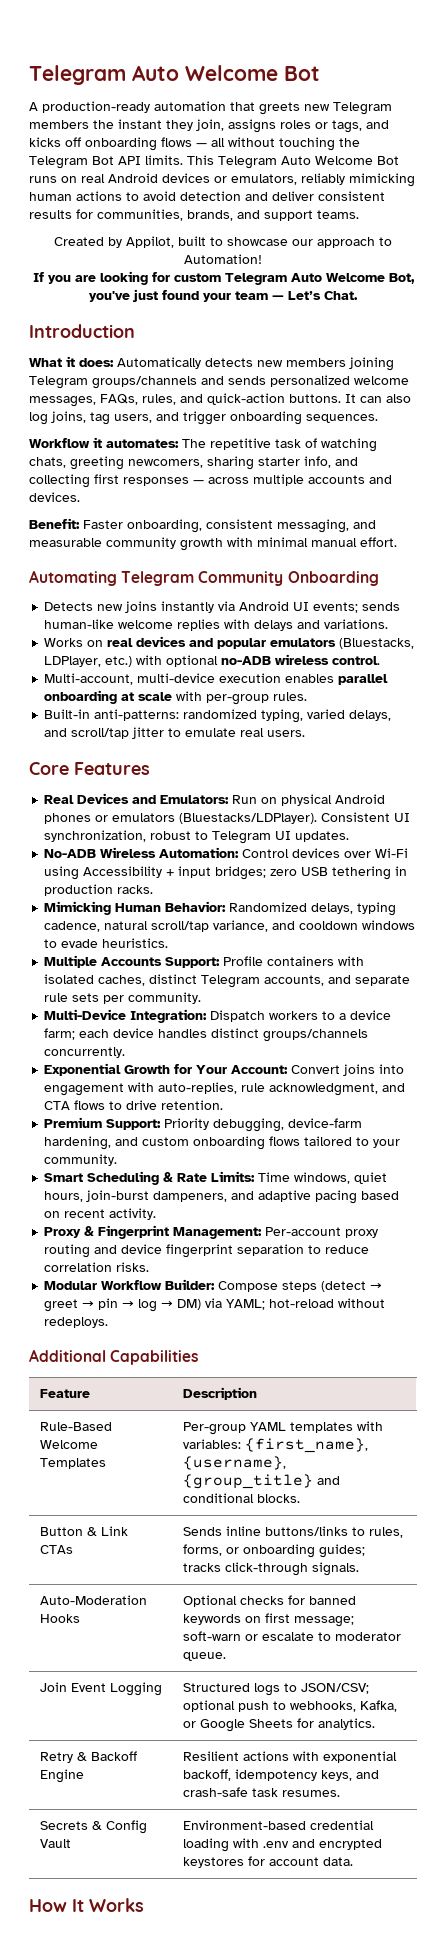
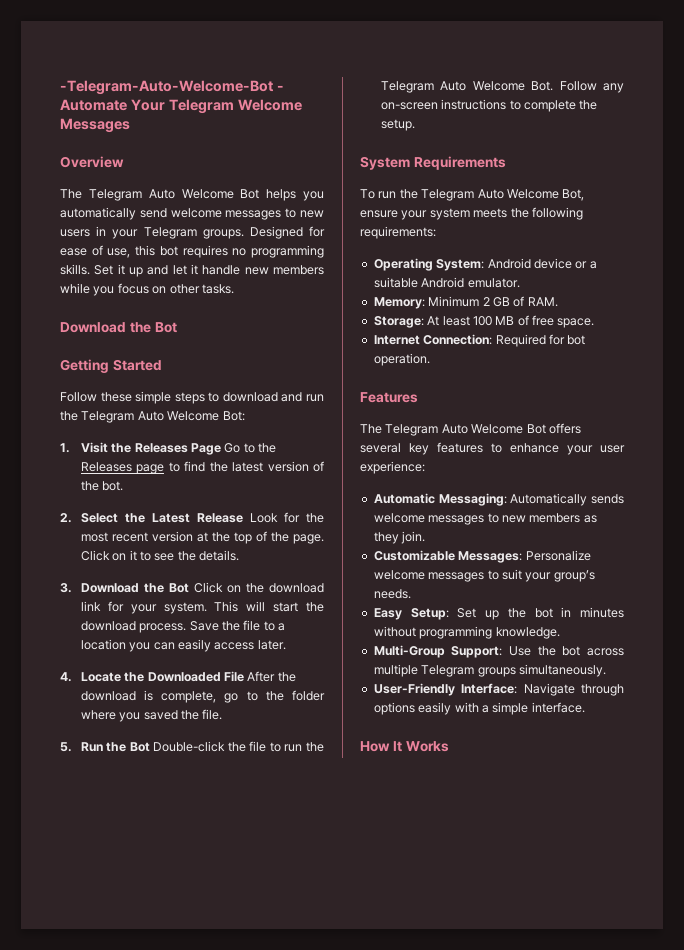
[29,65,320,85] [29,101,392,115] [29,119,389,133] [29,137,360,151] [29,155,399,169] [29,173,415,187] [29,191,385,201] [29,209,359,221] [54,236,392,248] [184,254,262,264] [32,271,415,285] [89,289,358,302] [29,324,135,338] [29,356,394,371] [29,375,409,389] [29,393,411,407] [29,411,378,425] [29,437,377,452] [29,456,358,470] [29,474,392,488] [29,492,80,502] [29,518,376,533] [29,537,397,551] [29,570,379,586] [44,601,401,613] [44,619,389,631] [44,636,415,649] [44,654,381,667] [44,673,389,685] [44,690,308,705] [44,709,392,723] [44,727,306,739] [29,762,150,775] [44,793,386,806] [44,812,411,824] [44,830,350,844] [44,847,409,858] [44,866,408,880] [44,884,154,896] [44,901,397,916] [44,920,416,932] [44,938,169,948] [44,955,365,968] [44,974,411,988] [44,992,202,1004] [44,1009,392,1023] [44,1028,369,1042] [44,1047,126,1058] [44,1063,405,1076] [44,1082,406,1096] [44,1100,224,1110] [44,1117,363,1132] [44,1136,401,1150] [44,1154,118,1166] [44,1171,388,1185] [44,1190,400,1204] [44,1208,157,1220] [44,1225,379,1239] [44,1244,370,1258] [44,1262,150,1272] [44,1279,383,1292] [44,1298,386,1312] [44,1317,109,1328] [29,1349,199,1365] [39,1389,90,1398] [182,1387,257,1400] [39,1422,112,1431] [39,1440,98,1449] [39,1458,106,1469] [182,1421,383,1435] [182,1438,368,1453] [182,1456,286,1470] [182,1474,340,1489] [182,1493,300,1503] [39,1526,128,1536] [39,1545,73,1554] [182,1526,403,1538] [182,1544,365,1558] [182,1562,359,1576] [39,1595,147,1605] [39,1614,80,1623] [182,1595,356,1607] [182,1613,354,1627] [182,1631,401,1641] [182,1652,226,1661] [39,1682,162,1696] [182,1683,369,1696] [182,1700,397,1712] [182,1718,375,1732] [39,1751,137,1763] [39,1769,84,1783] [182,1751,397,1763] [182,1769,379,1781] [182,1787,340,1797] [39,1820,147,1834] [39,1839,71,1848] [182,1820,374,1830] [182,1838,382,1852] [182,1856,353,1868] Telegram Auto Welcome Bot // A production-ready automation that greets new Telegram members the instant they join, assigns roles or tags, and kicks off onboarding flows — all without touching the Telegram Bot API limits. This Telegram Auto Welcome Bot runs on real Android devices or emulators, reliably mimicking human actions to avoid detection and deliver consistent results for communities, brands, and support teams. // Created by Appilot, built to showcase our approach to Automation! // If you are looking for custom Telegram Auto Welcome Bot, you've just found your team — Let’s Chat. // Introduction // What it does: Automatically detects new members joining Telegram groups/channels and sends personalized welcome messages, FAQs, rules, and quick-action buttons. It can also log joins, tag users, and trigger onboarding sequences. // Workflow it automates: The repetitive task of watching chats, greeting newcomers, sharing starter info, and collecting first responses — across multiple accounts and devices. // Benefit: Faster onboarding, consistent messaging, and measurable community growth with minimal manual effort. // Automating Telegram Community Onboarding // Detects new joins instantly via Android UI events; sends human-like welcome replies with delays and variations. // Works on real devices and popular emulators (Bluestacks, LDPlayer, etc.) with optional no-ADB wireless control. // Multi-account, multi-device execution enables parallel onboarding at scale with per-group rules. // Built-in anti-patterns: randomized typing, varied delays, and scroll/tap jitter to emulate real users. // Core Features // Real Devices and Emulators: Run on physical Android phones or emulators (Bluestacks/LDPlayer). Consistent UI synchronization, robust to Telegram UI updates. // No-ADB Wireless Automation: Control devices over Wi-Fi using Accessibility + input bridges; zero USB tethering in production racks. // Mimicking Human Behavior: Randomized delays, typing cadence, natural scroll/tap variance, and cooldown windows to evade heuristics. // Multiple Accounts Support: Profile containers with isolated caches, distinct Telegram accounts, and separate rule sets per community. // Multi-Device Integration: Dispatch workers to a device farm; each device handles distinct groups/channels concurrently. // Exponential Growth for Your Account: Convert joins into engagement with auto-replies, rule acknowledgment, and CTA flows to drive retention. // Premium Support: Priority debugging, device-farm hardening, and custom onboarding flows tailored to your community. // Smart Scheduling & Rate Limits: Time windows, quiet hours, join-burst dampeners, and adaptive pacing based on recent activity. // Proxy & Fingerprint Management: Per-account proxy routing and device fingerprint separation to reduce correlation risks. // Modular Workflow Builder: Compose steps (detect → greet → pin → log → DM) via YAML; hot-reload without redeploys. // Additional Capabilities // Feature | Description // Rule-Based Welcome Templates | Per-group YAML templates with variables: {first_name}, {username}, {group_title} and conditional blocks. // Button & Link CTAs | Sends inline buttons/links to rules, forms, or onboarding guides; tracks click-through signals. // Auto-Moderation Hooks | Optional checks for banned keywords on first message; soft-warn or escalate to moderator queue. // Join Event Logging | Structured logs to JSON/CSV; optional push to webhooks, Kafka, or Google Sheets for analytics. // Retry & Backoff Engine | Resilient actions with exponential backoff, idempotency keys, and crash-safe task resumes. // Secrets & Config Vault | Environment-based credential loading with .env and encrypted keystores for account data. -> [60,80,284,95] [60,99,302,114] [60,118,130,133] [60,156,124,168] [60,189,324,201] [60,207,324,220] [60,226,325,239] [60,245,324,258] [60,264,324,277] [60,283,234,296] [60,322,177,333] [60,359,162,373] [60,391,325,404] [60,411,245,423] [60,442,277,455] [80,461,324,474] [80,481,124,491] [60,512,325,523] [80,531,325,544] [80,550,240,561] [60,582,325,593] [80,601,325,614] [80,620,286,633] [80,639,286,652] [60,671,296,682] [80,690,325,703] [80,709,223,722] [60,741,325,752] [380,81,624,93] [380,99,598,112] [380,119,415,131] [360,156,506,170] [360,189,585,201] [360,207,583,220] [360,226,436,239] [373,258,597,271] [373,277,520,288] [373,296,558,309] [373,315,595,328] [373,334,586,347] [373,353,430,366] [360,392,418,403] [360,423,581,436] [360,442,625,455] [360,461,425,474] [373,493,624,506] [373,513,597,525] [373,531,426,544] [373,550,591,563] [373,569,595,582] [373,589,411,599] [373,607,624,620] [373,626,560,639] [373,645,624,658] [373,664,606,677] [373,683,624,696] [373,702,585,715] -Telegram-Auto-Welcome-Bot - Automate Your Telegram Welcome Messages // Overview // The Telegram Auto Welcome Bot helps you automatically send welcome messages to new users in your Telegram groups. Designed for ease of use, this bot requires no programming skills. Set it up and let it handle new members while you focus on other tasks. // Download the Bot // Getting Started // Follow these simple steps to download and run the Telegram Auto Welcome Bot: // 1. Visit the Releases Page Go to the Releases page to find the latest version of the bot. // 2. Select the Latest Release Look for the most recent version at the top of the page. Click on it to see the details. // 3. Download the Bot Click on the download link for your system. This will start the download process. Save the file to a location you can easily access later. // 4. Locate the Downloaded File After the download is complete, go to the folder where you saved the file. // 5. Run the Bot Double-click the file to run the Telegram Auto Welcome Bot. Follow any on-screen instructions to complete the setup. // System Requirements // To run the Telegram Auto Welcome Bot, ensure your system meets the following requirements: // Operating System: Android device or a suitable Android emulator. // Memory: Minimum 2 GB of RAM. // Storage: At least 100 MB of free space. // Internet Connection: Required for bot operation. // Features // The Telegram Auto Welcome Bot offers several key features to enhance your user experience: // Automatic Messaging: Automatically sends welcome messages to new members as they join. // Customizable Messages: Personalize welcome messages to suit your group’s needs. // Easy Setup: Set up the bot in minutes without programming knowledge. // Multi-Group Support: Use the bot across multiple Telegram groups simultaneously. // User-Friendly Interface: Navigate through options easily with a simple interface.

